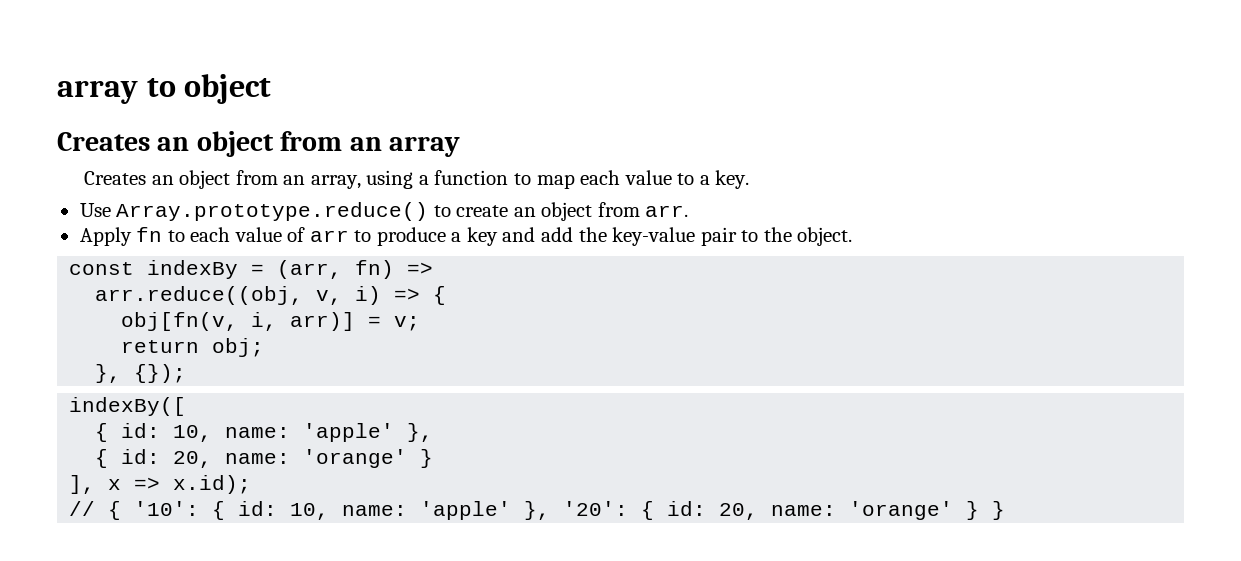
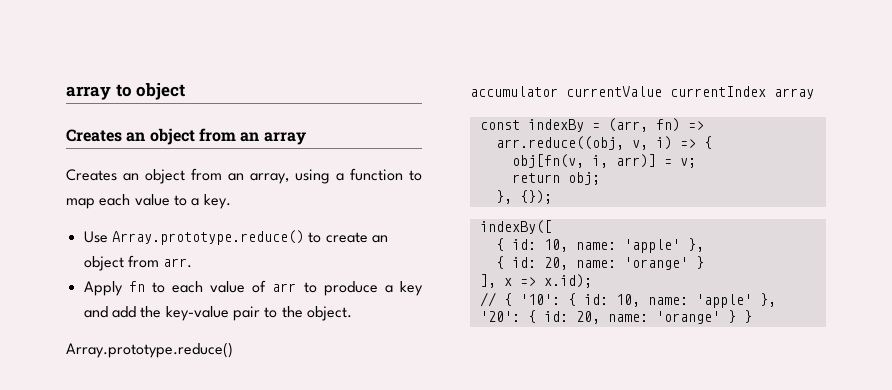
(853, 236) none -> [66,342,233,358] [470,86,814,99] // Array.prototype.reduce() // accumulator currentValue currentIndex array

